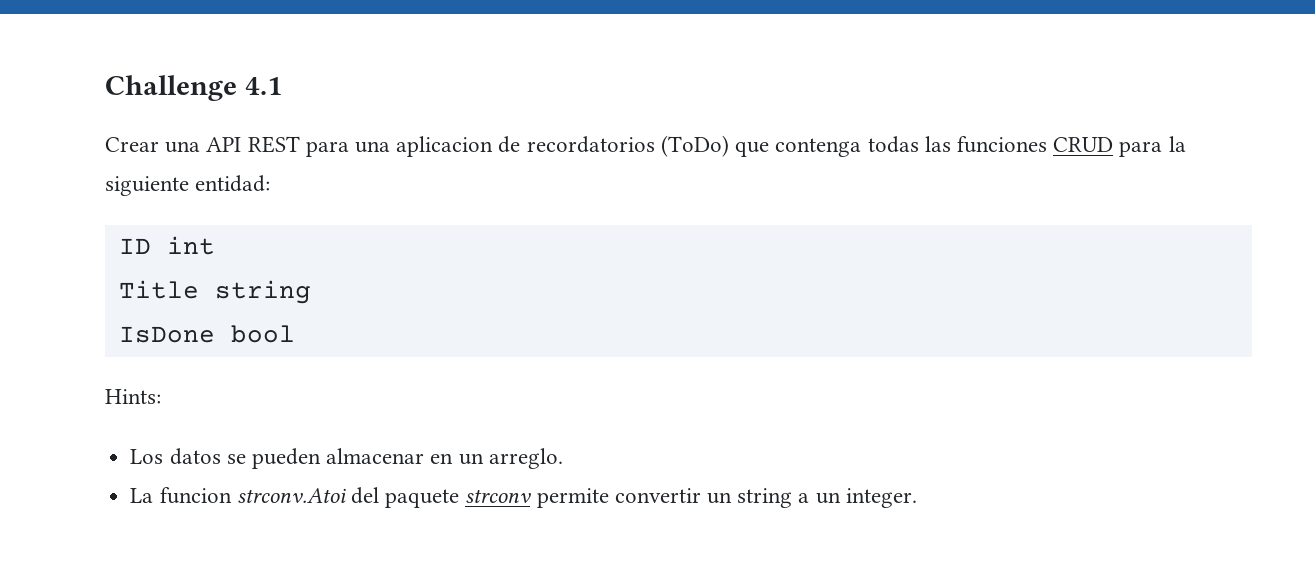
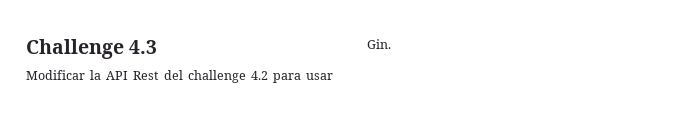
[244,77,282,95] [105,135,1186,157] [105,175,271,196] [118,236,215,255] [118,280,311,304] [118,325,295,343] [105,389,161,404] [130,448,563,469] [130,487,917,508] 4.1 // Crear una API REST para una aplicacion de recordatorios (ToDo) que contenga todas las funciones CRUD para la siguiente entidad: // ID int // Title string // IsDone bool // Hints: // Los datos se pueden almacenar en un arreglo. // La funcion strconv.Atoi del paquete strconv permite convertir un string a un integer. -> [129,40,158,54] [26,70,333,83] [367,39,391,49] 4.3 // Modificar la API Rest del challenge 4.2 para usar Gin.

